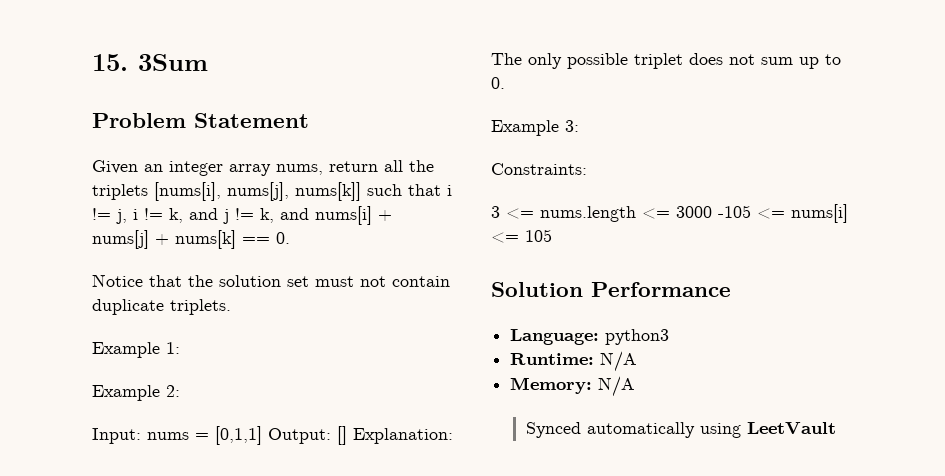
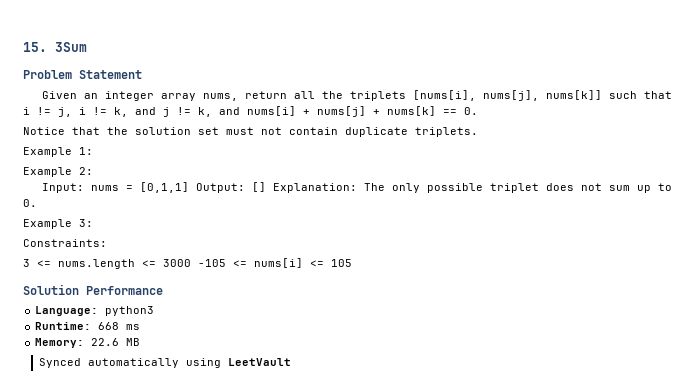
[600,351,638,372] N/A -> [98,322,141,330] 668 ms
[598,376,636,397] N/A -> [91,338,141,346] 22.6 MB

